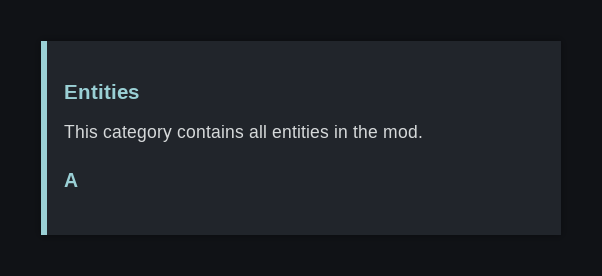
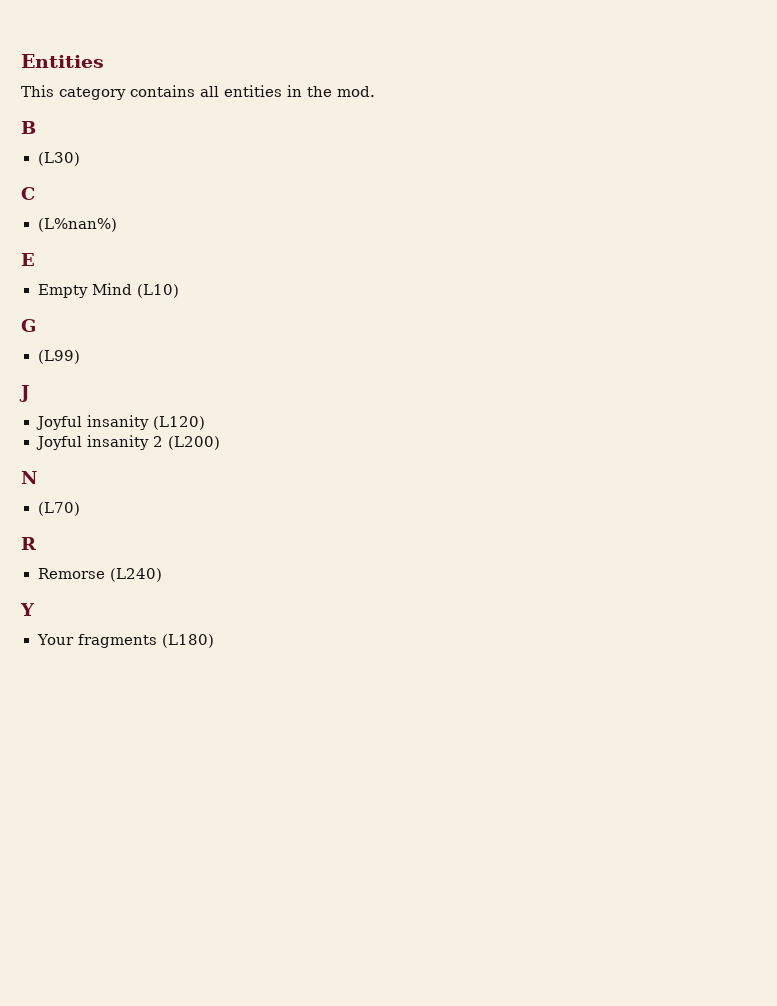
[64,173,78,187] A -> [21,121,36,134] [37,152,80,166] [21,187,35,200] [37,218,117,232] [21,253,35,266] [37,283,179,298] [21,319,36,332] [37,350,80,364] [19,385,30,402] [35,415,205,430] [35,435,220,450] [21,471,37,484] [37,502,80,516] [21,537,37,550] [37,568,162,582] [20,603,35,616] [36,634,215,648] B // (L30) // C // (L%nan%) // E // Empty Mind (L10) // G // (L99) // J // Joyful insanity (L120) // Joyful insanity 2 (L200) // N // (L70) // R // Remorse (L240) // Y // Your fragments (L180)

